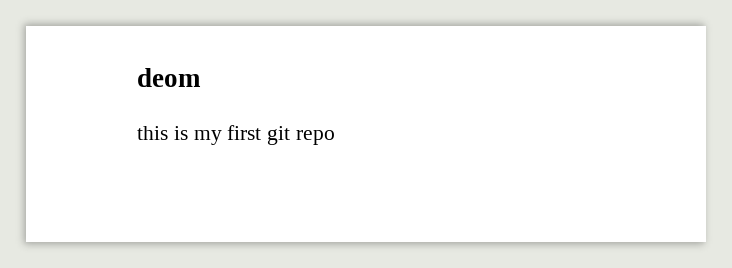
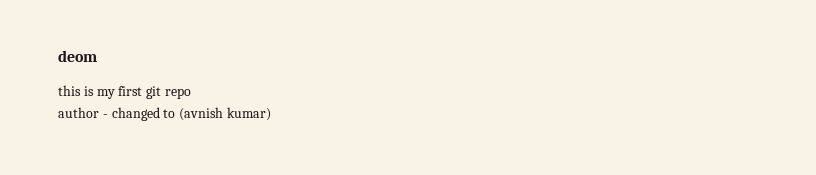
(336, 137) none -> [58,107,271,121] // author - changed to (avnish kumar)

